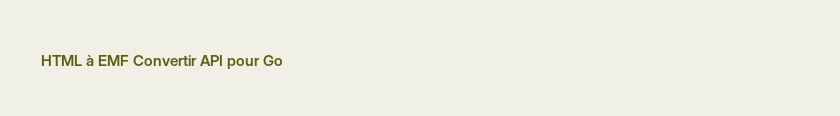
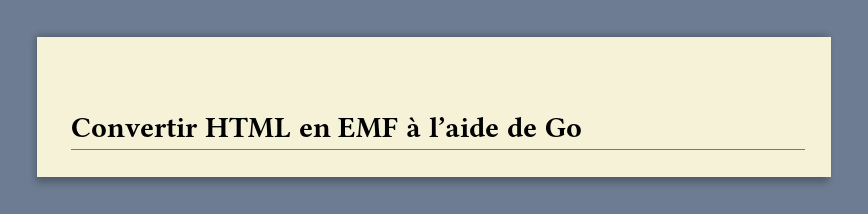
[41,55,261,69] HTML à EMF Convertir API pour -> [71,117,537,138] Convertir HTML en EMF à l’aide de

